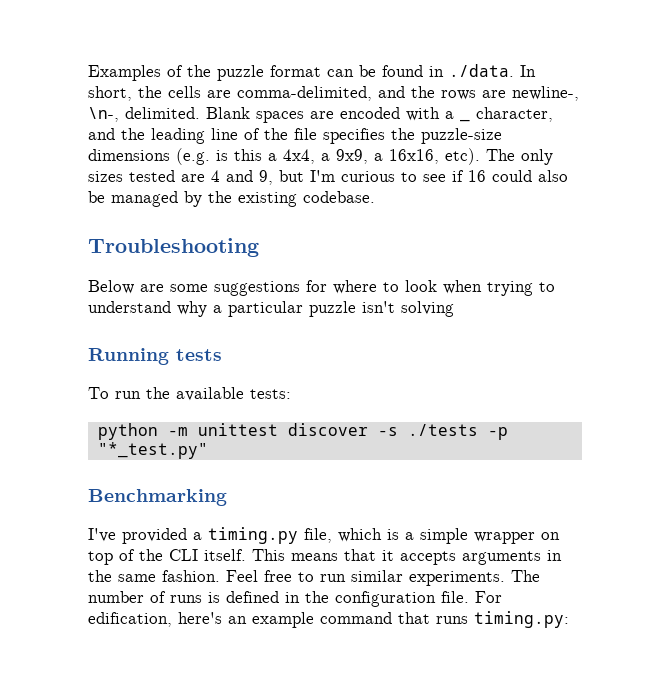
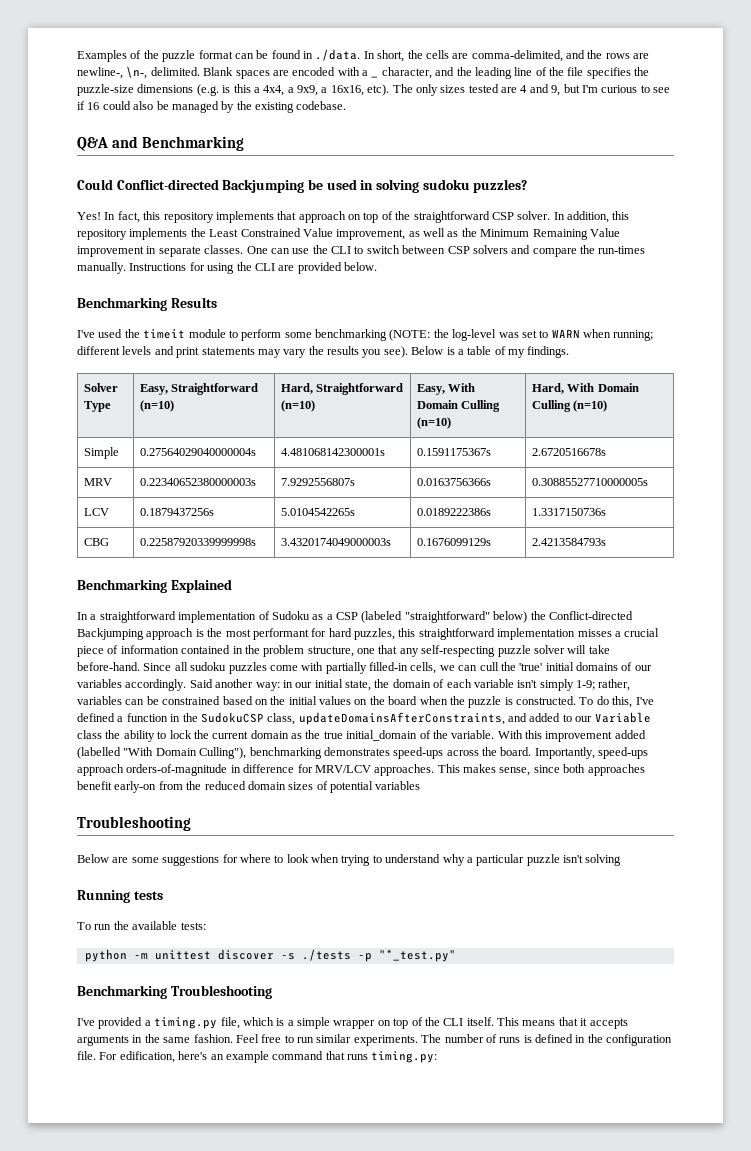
(375, 197) none -> [77,136,245,151] [77,179,528,193] [77,211,630,223] [77,228,620,240] [77,245,646,257] [77,262,377,274] [77,297,217,311] [77,329,654,341] [77,346,570,358] [83,383,118,392] [83,401,111,412] [139,383,259,395] [139,400,174,412] [280,383,404,395] [280,400,315,412] [416,383,476,395] [416,400,501,412] [416,417,451,429] [531,383,639,394] [531,400,608,412] [83,447,119,459] [139,448,256,456] [280,448,385,456] [416,448,491,456] [531,448,606,456] [83,478,112,486] [139,478,256,486] [280,478,355,486] [416,478,491,486] [531,478,648,486] [83,508,109,516] [139,508,214,516] [280,508,355,516] [416,508,491,516] [531,508,606,516] [83,538,109,546] [139,538,256,546] [280,538,391,546] [416,538,491,546] [531,538,606,546] [77,579,232,593] [77,611,633,623] [77,628,660,640] [77,645,610,657] [77,662,652,674] [77,679,631,691] [77,696,654,708] [77,712,651,725] [77,730,646,742] [77,747,649,759] [77,764,645,776] [77,781,421,793] // Q&A and Benchmarking // Could Conflict-directed Backjumping be used in solving sudoku puzzles? // Yes! In fact, this repository implements that approach on top of the straightforward CSP solver. In addition, this repository implements the Least Constrained Value improvement, as well as the Minimum Remaining Value improvement in separate classes. One can use the CLI to switch between CSP solvers and compare the run-times manually. Instructions for using the CLI are provided below. // Benchmarking Results // I've used the timeit module to perform some benchmarking (NOTE: the log-level was set to WARN when running; different levels and print statements may vary the results you see). Below is a table of my findings. // Solver Type | Easy, Straightforward (n=10) | Hard, Straightforward (n=10) | Easy, With Domain Culling (n=10) | Hard, With Domain Culling (n=10) // Simple | 0.27564029040000004s | 4.481068142300001s | 0.1591175367s | 2.6720516678s // MRV | 0.22340652380000003s | 7.9292556807s | 0.0163756366s | 0.30885527710000005s // LCV | 0.1879437256s | 5.0104542265s | 0.0189222386s | 1.3317150736s // CBG | 0.22587920339999998s | 3.4320174049000003s | 0.1676099129s | 2.4213584793s // Benchmarking Explained // In a straightforward implementation of Sudoku as a CSP (labeled "straightforward" below) the Conflict-directed Backjumping approach is the most performant for hard puzzles, this straightforward implementation misses a crucial piece of information contained in the problem structure, one that any self-respecting puzzle solver will take before-hand. Since all sudoku puzzles come with partially filled-in cells, we can cull the 'true' initial domains of our variables accordingly. Said another way: in our initial state, the domain of each variable isn't simply 1-9; rather, variables can be constrained based on the initial values on the board when the puzzle is constructed. To do this, I've defined a function in the SudokuCSP class, updateDomainsAfterConstraints, and added to our Variable class the ability to lock the current domain as the true initial_domain of the variable. With this improvement added (labelled "With Domain Culling"), benchmarking demonstrates speed-ups across the board. Importantly, speed-ups approach orders-of-magnitude in difference for MRV/LCV approaches. This makes sense, since both approaches benefit early-on from the reduced domain sizes of potential variables
(227, 497) none -> [170,985,272,999] Troubleshooting

